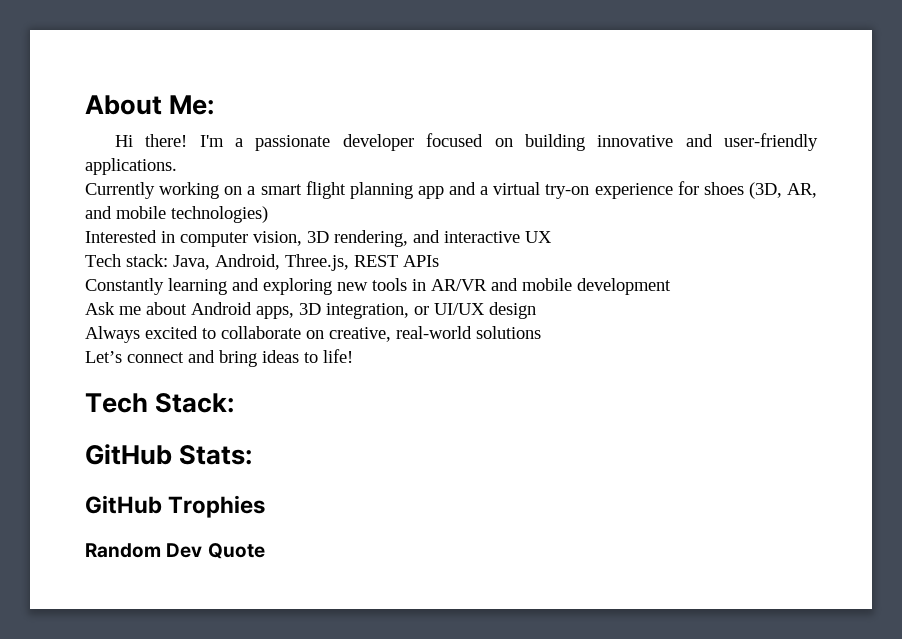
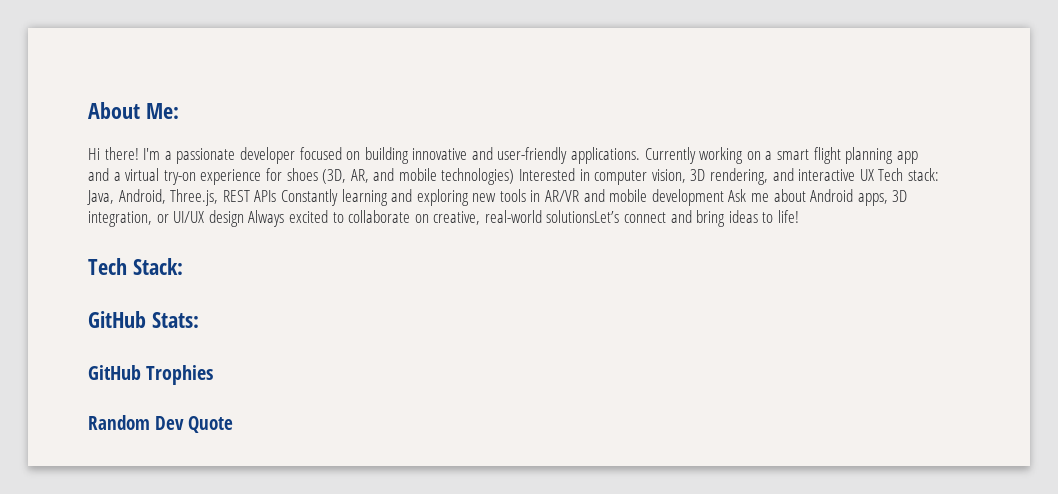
(177, 166) // -> (641, 155) none
(268, 214) // -> (515, 176) none
(552, 237) // -> (874, 175) none
(439, 261) // -> (277, 196) none
(671, 286) // -> (724, 197) none
(536, 310) // -> (244, 218) none
[476,326,541,339] [85,351,122,363] solutions // Let’s -> [546,210,620,223] solutionsLet’s

